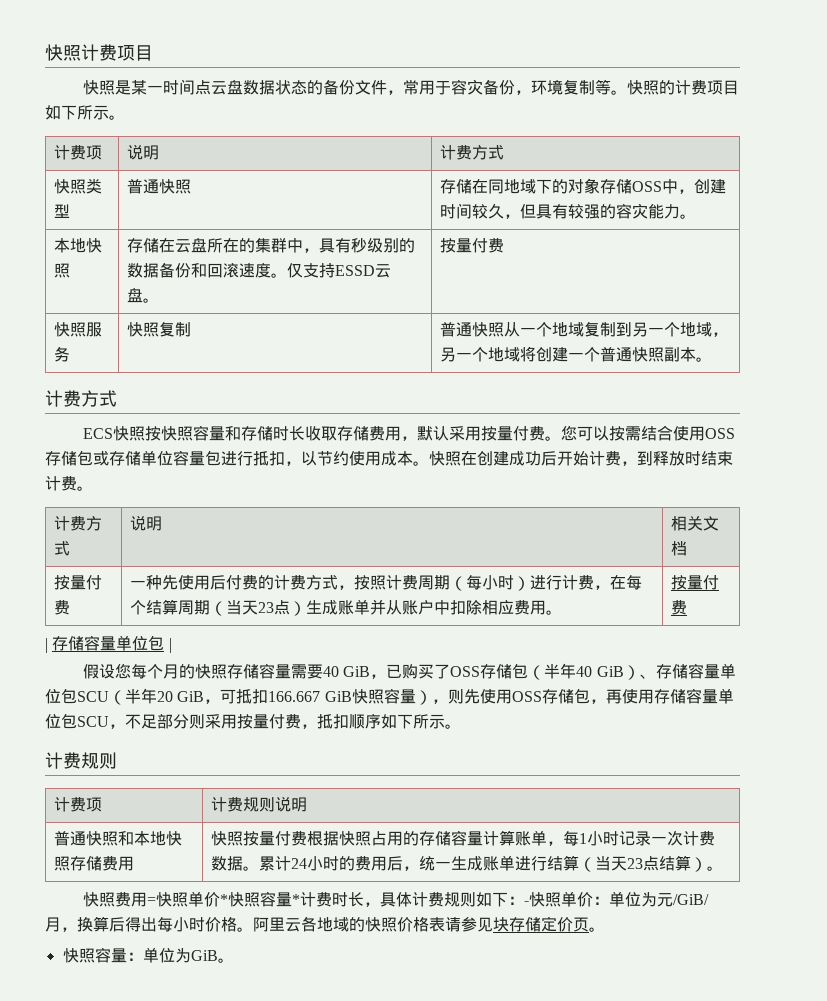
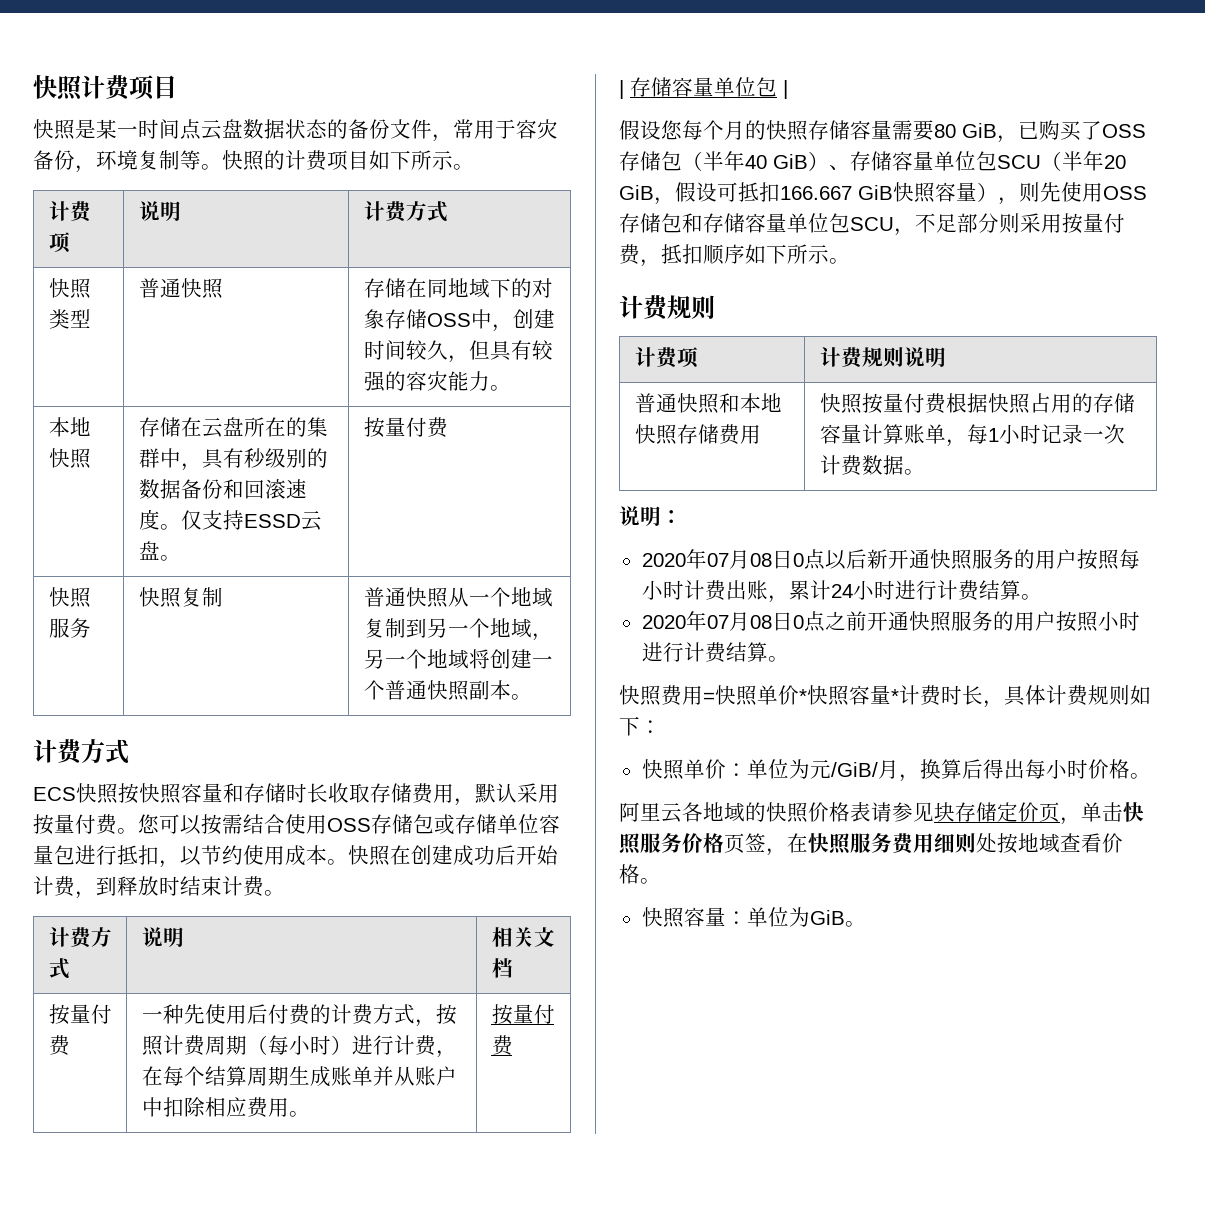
[210,600,307,616] （当天23点） -> (289, 1076) none
[323,666,340,677] 40 -> [934,124,956,138] 80
(221, 701) none -> [675,182,717,202] 假设
[589,689,654,704] ，再使用 -> [682,213,703,233] 和
[259,855,708,872] 累计24小时的费用后，统一生成账单进行结算（当天23点结算） -> [619,506,682,526] [641,549,1140,570] [641,580,1042,603] [641,611,1140,632] [641,642,768,663] // 说明： // 2020年07月08日0点以后新开通快照服务的用户按照每小时计费出账，累计24小时进行计费结算。 // 2020年07月08日0点之前开通快照服务的用户按照小时进行计费结算
[524,901,530,905] - -> (661, 727) //
(253, 929) none -> (1151, 776) //
(589, 924) none -> [1060,802,1144,825] [619,833,1123,856] [619,864,640,884] ，单击快照服务价格页签，在快照服务费用细则处按地域查看价格

